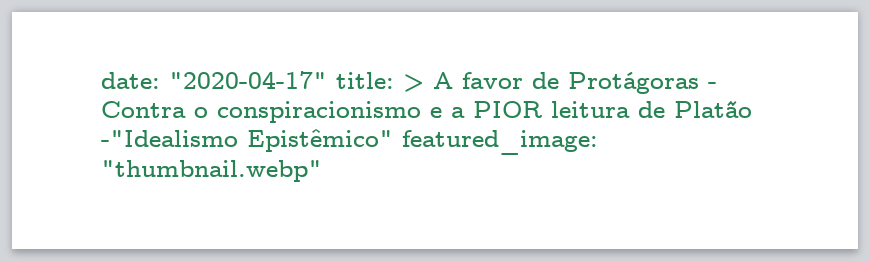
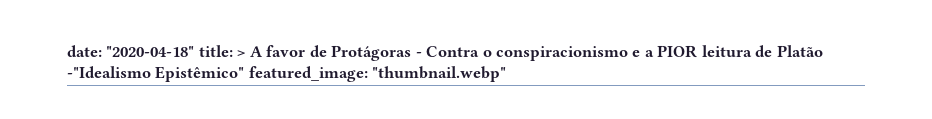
[169,71,327,89] "2020-04-17" -> [106,46,195,57] "2020-04-18"

